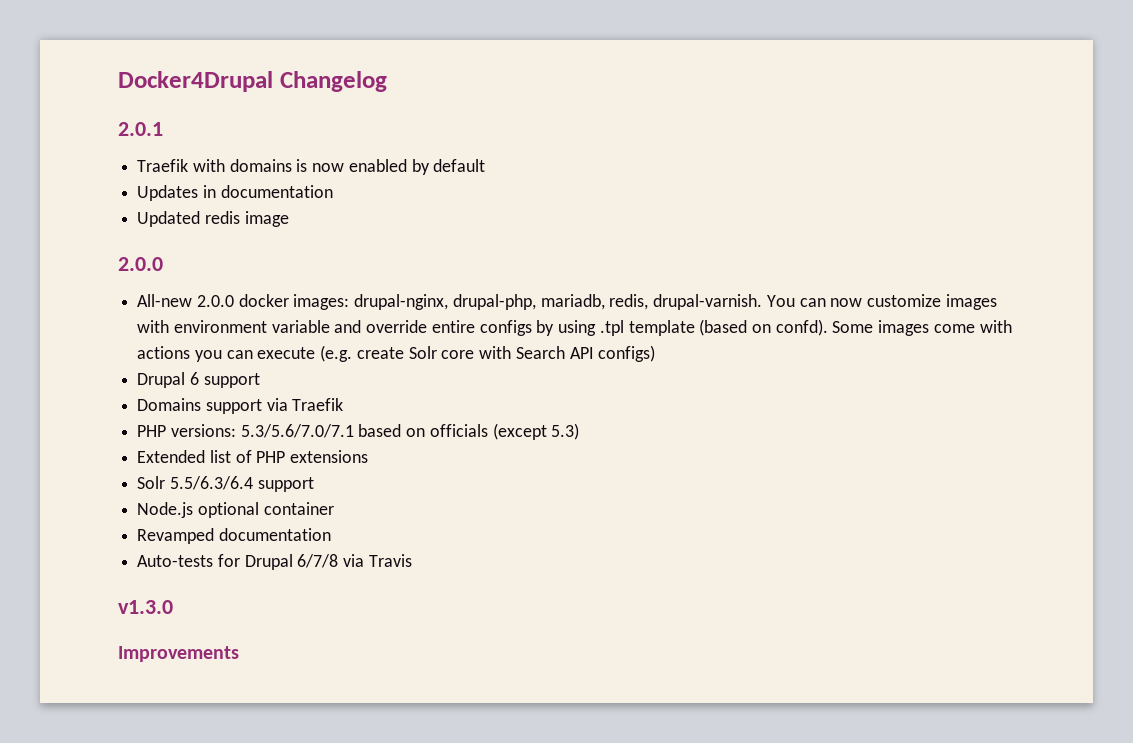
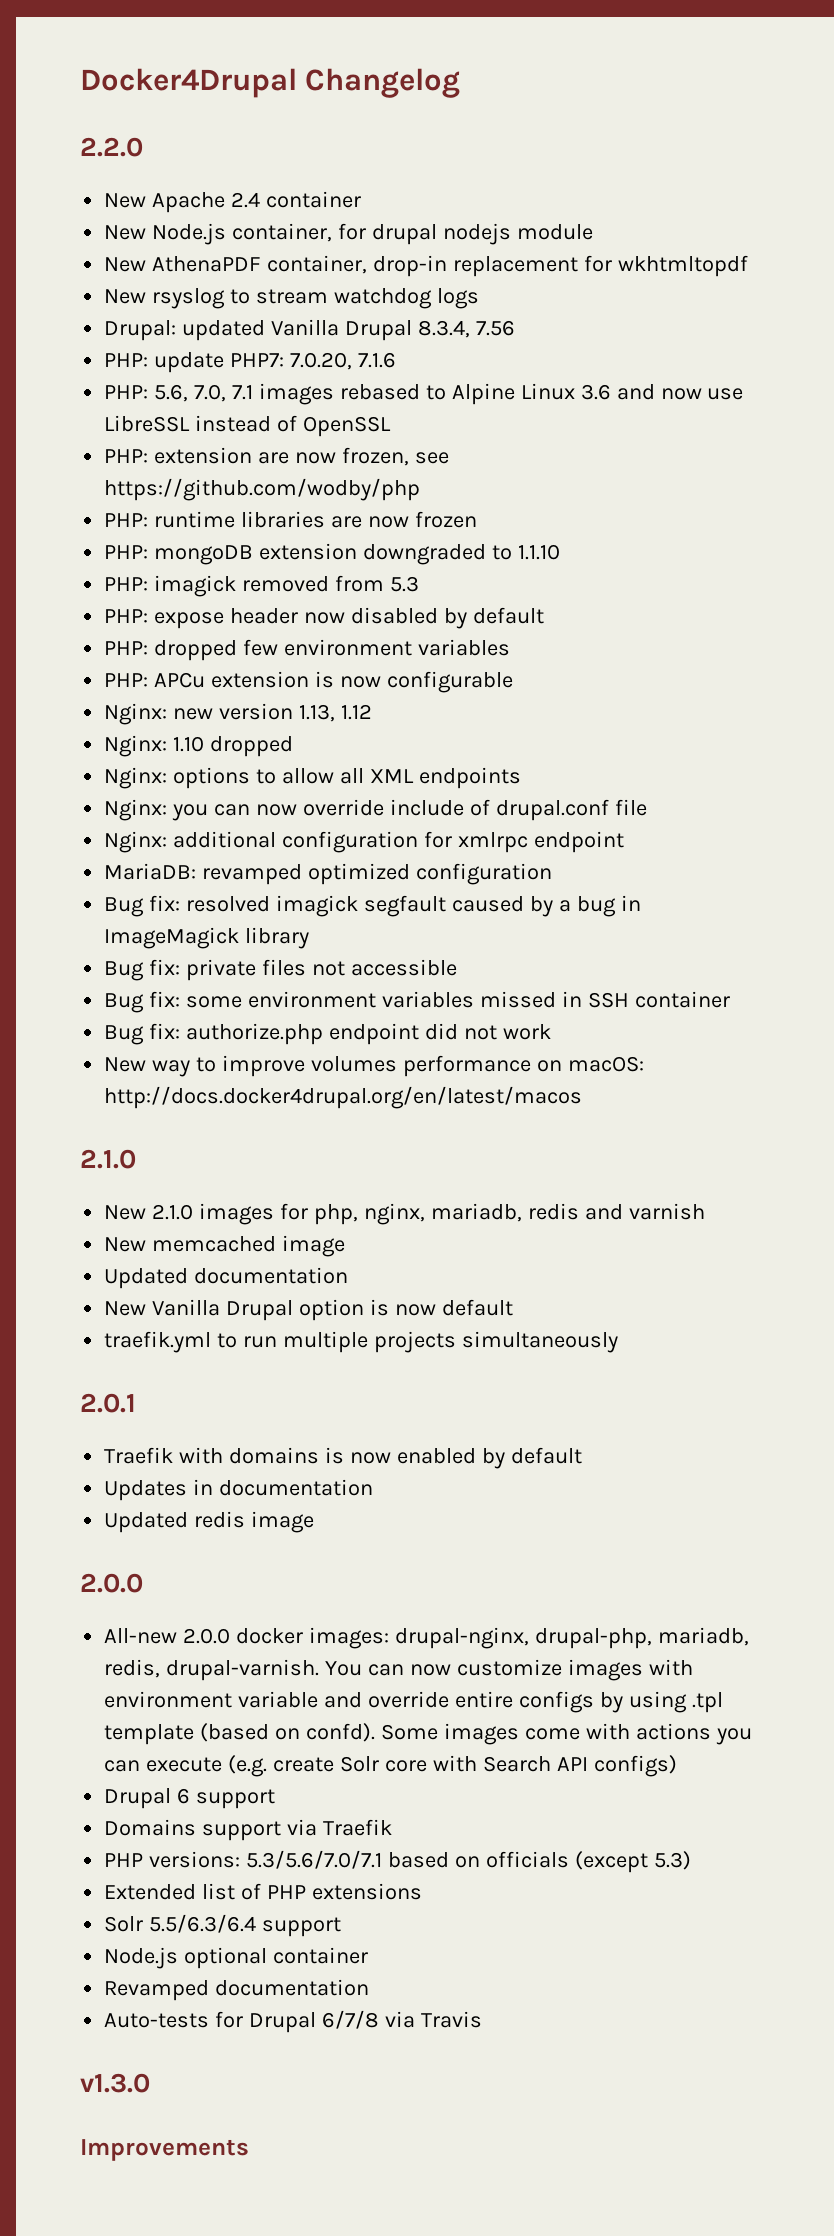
(387, 81) none -> [80,137,143,157] [104,191,362,213] [104,223,593,245] [104,255,748,277] [104,288,479,309] [104,319,515,341] [104,352,396,373] [104,383,744,405] [104,415,392,437] [104,447,449,466] [104,478,421,501] [104,511,477,528] [104,543,560,565] [104,575,419,597] [104,607,544,629] [104,639,510,661] [104,671,513,693] [104,703,372,725] [104,735,294,757] [104,767,521,789] [104,799,647,821] [104,831,624,853] [104,863,553,885] [104,895,641,917] [104,927,310,949] [104,959,457,981] [104,991,730,1013] [104,1023,551,1045] [104,1055,644,1077] [104,1086,583,1109] [80,1149,136,1169] [104,1203,705,1225] [104,1235,346,1257] [104,1267,349,1289] [104,1299,513,1321] [104,1331,618,1353] // 2.2.0 // New Apache 2.4 container // New Node.js container, for drupal nodejs module // New AthenaPDF container, drop-in replacement for wkhtmltopdf // New rsyslog to stream watchdog logs // Drupal: updated Vanilla Drupal 8.3.4, 7.56 // PHP: update PHP7: 7.0.20, 7.1.6 // PHP: 5.6, 7.0, 7.1 images rebased to Alpine Linux 3.6 and now use LibreSSL instead of OpenSSL // PHP: extension are now frozen, see https://github.com/wodby/php // PHP: runtime libraries are now frozen // PHP: mongoDB extension downgraded to 1.1.10 // PHP: imagick removed from 5.3 // PHP: expose header now disabled by default // PHP: dropped few environment variables // PHP: APCu extension is now configurable // Nginx: new version 1.13, 1.12 // Nginx: 1.10 dropped // Nginx: options to allow all XML endpoints // Nginx: you can now override include of drupal.conf file // Nginx: additional configuration for xmlrpc endpoint // MariaDB: revamped optimized configuration // Bug fix: resolved imagick segfault caused by a bug in ImageMagick library // Bug fix: private files not accessible // Bug fix: some environment variables missed in SSH container // Bug fix: authorize.php endpoint did not work // New way to improve volumes performance on macOS: http://docs.docker4drupal.org/en/latest/macos // 2.1.0 // New 2.1.0 images for php, nginx, mariadb, redis and varnish // New memcached image // Updated documentation // New Vanilla Drupal option is now default // traefik.yml to run multiple projects simultaneously

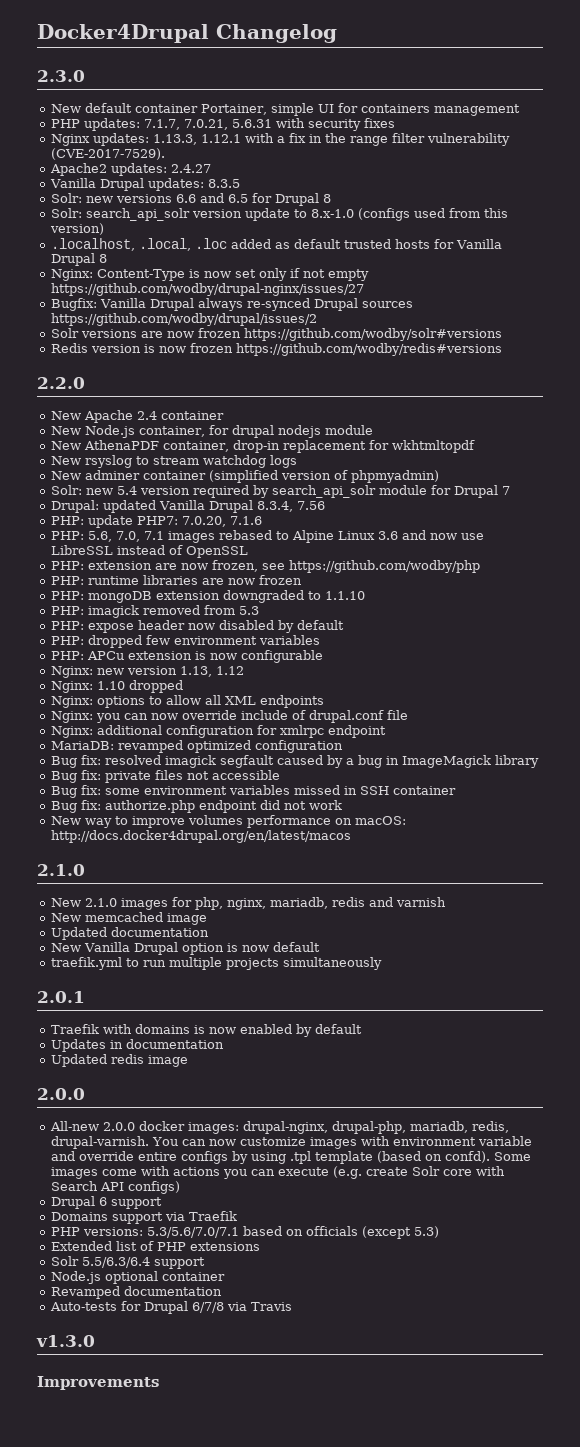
(461, 83) none -> [37,70,85,82] [50,103,520,116] [50,118,395,131] [50,133,510,146] [50,148,165,160] [49,163,211,176] [49,178,240,191] [50,193,331,206] [50,208,508,221] [49,223,104,235] [50,238,502,251] [50,253,107,266] [50,268,369,281] [50,283,364,296] [50,298,413,311] [50,313,317,326] [50,328,502,341] [50,343,502,356] // 2.3.0 // New default container Portainer, simple UI for containers management // PHP updates: 7.1.7, 7.0.21, 5.6.31 with security fixes // Nginx updates: 1.13.3, 1.12.1 with a fix in the range filter vulnerability (CVE-2017-7529). // Apache2 updates: 2.4.27 // Vanilla Drupal updates: 8.3.5 // Solr: new versions 6.6 and 6.5 for Drupal 8 // Solr: search_api_solr version update to 8.x-1.0 (configs used from this version) // .localhost, .local, .loc added as default trusted hosts for Vanilla Drupal 8 // Nginx: Content-Type is now set only if not empty https://github.com/wodby/drupal-nginx/issues/27 // Bugfix: Vanilla Drupal always re-synced Drupal sources https://github.com/wodby/drupal/issues/2 // Solr versions are now frozen https://github.com/wodby/solr#versions // Redis version is now frozen https://github.com/wodby/redis#versions
(479, 298) none -> [50,470,439,483] [50,485,510,498] // New adminer container (simplified version of phpmyadmin) // Solr: new 5.4 version required by search_api_solr module for Drupal 7

